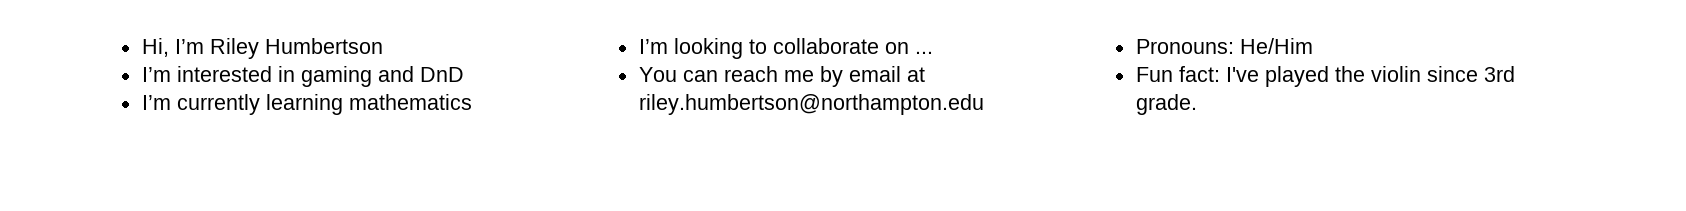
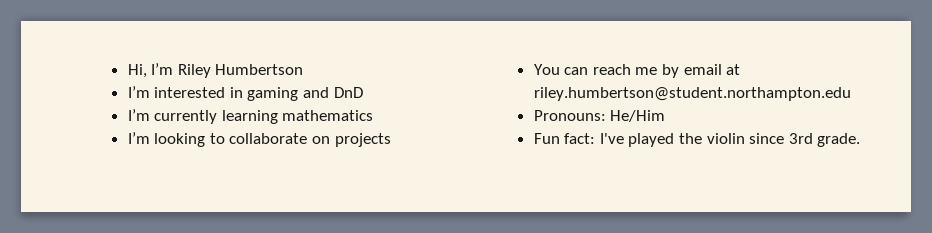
[914,51,933,54] ... -> [334,133,391,147] projects
[638,94,984,115] riley.humbertson@northampton.edu -> [533,87,851,101] riley.humbertson@student.northampton.edu

